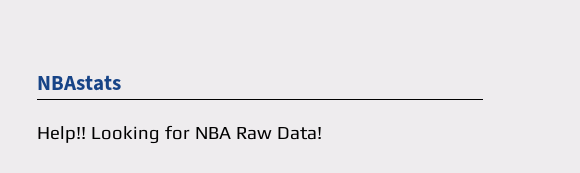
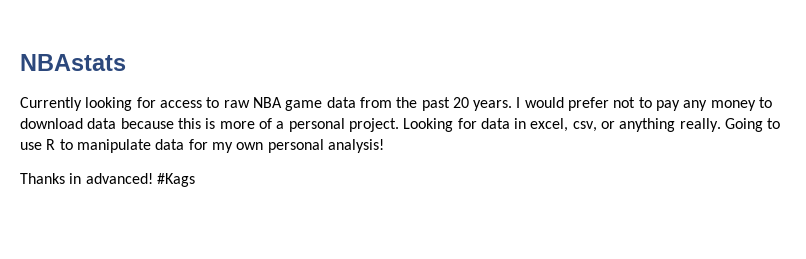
[37,125,322,144] Help!! Looking for NBA Raw Data! -> [20,97,773,111] [20,118,781,132] [20,139,384,153] [20,173,195,187] Currently looking for access to raw NBA game data from the past 20 years. I would prefer not to pay any money to download data because this is more of a personal project. Looking for data in excel, csv, or anything really. Going to use R to manipulate data for my own personal analysis! // Thanks in advanced! #Kags

